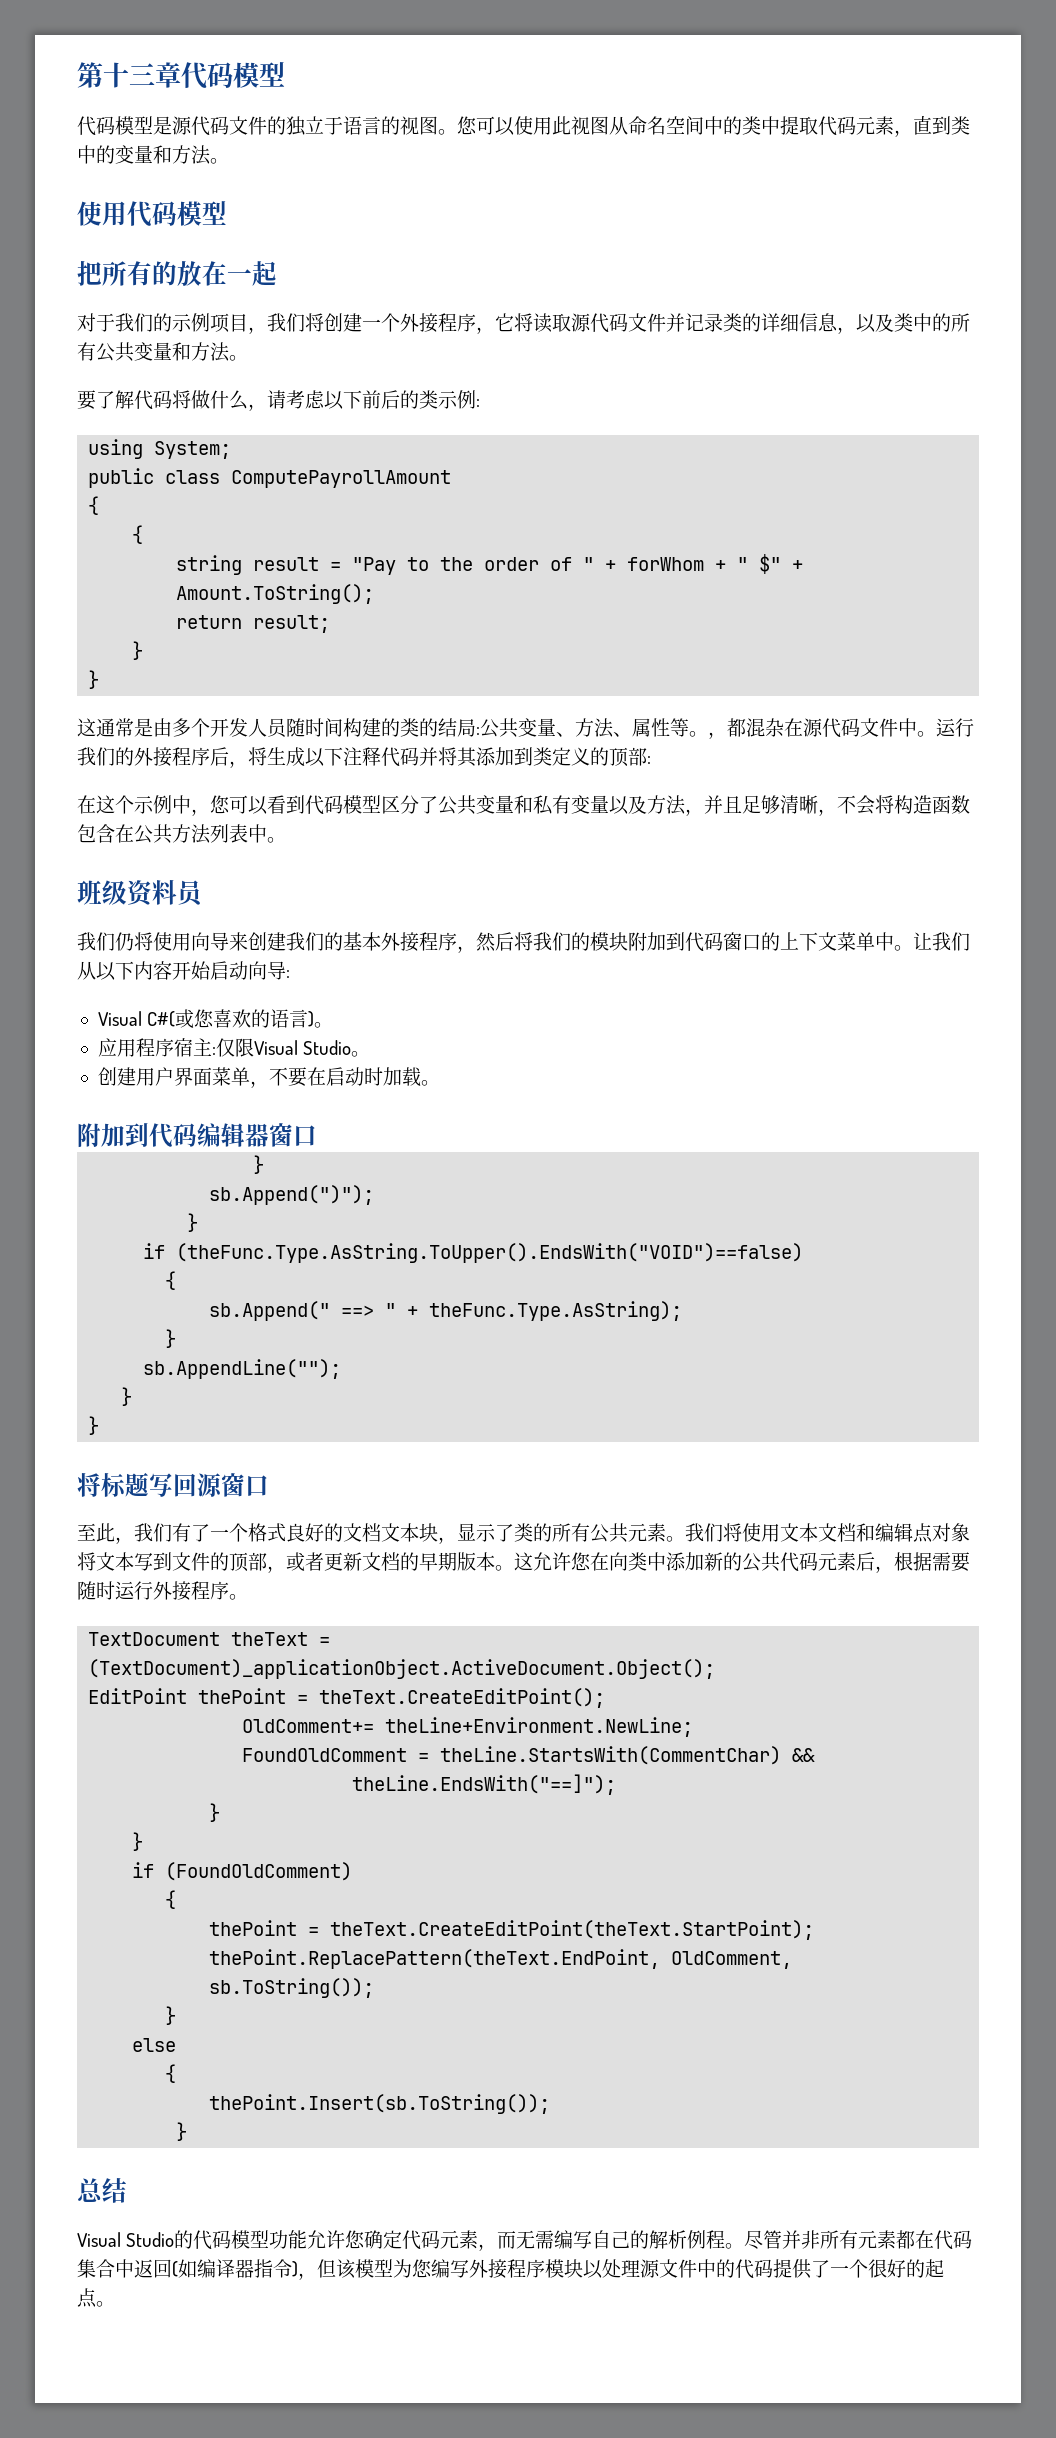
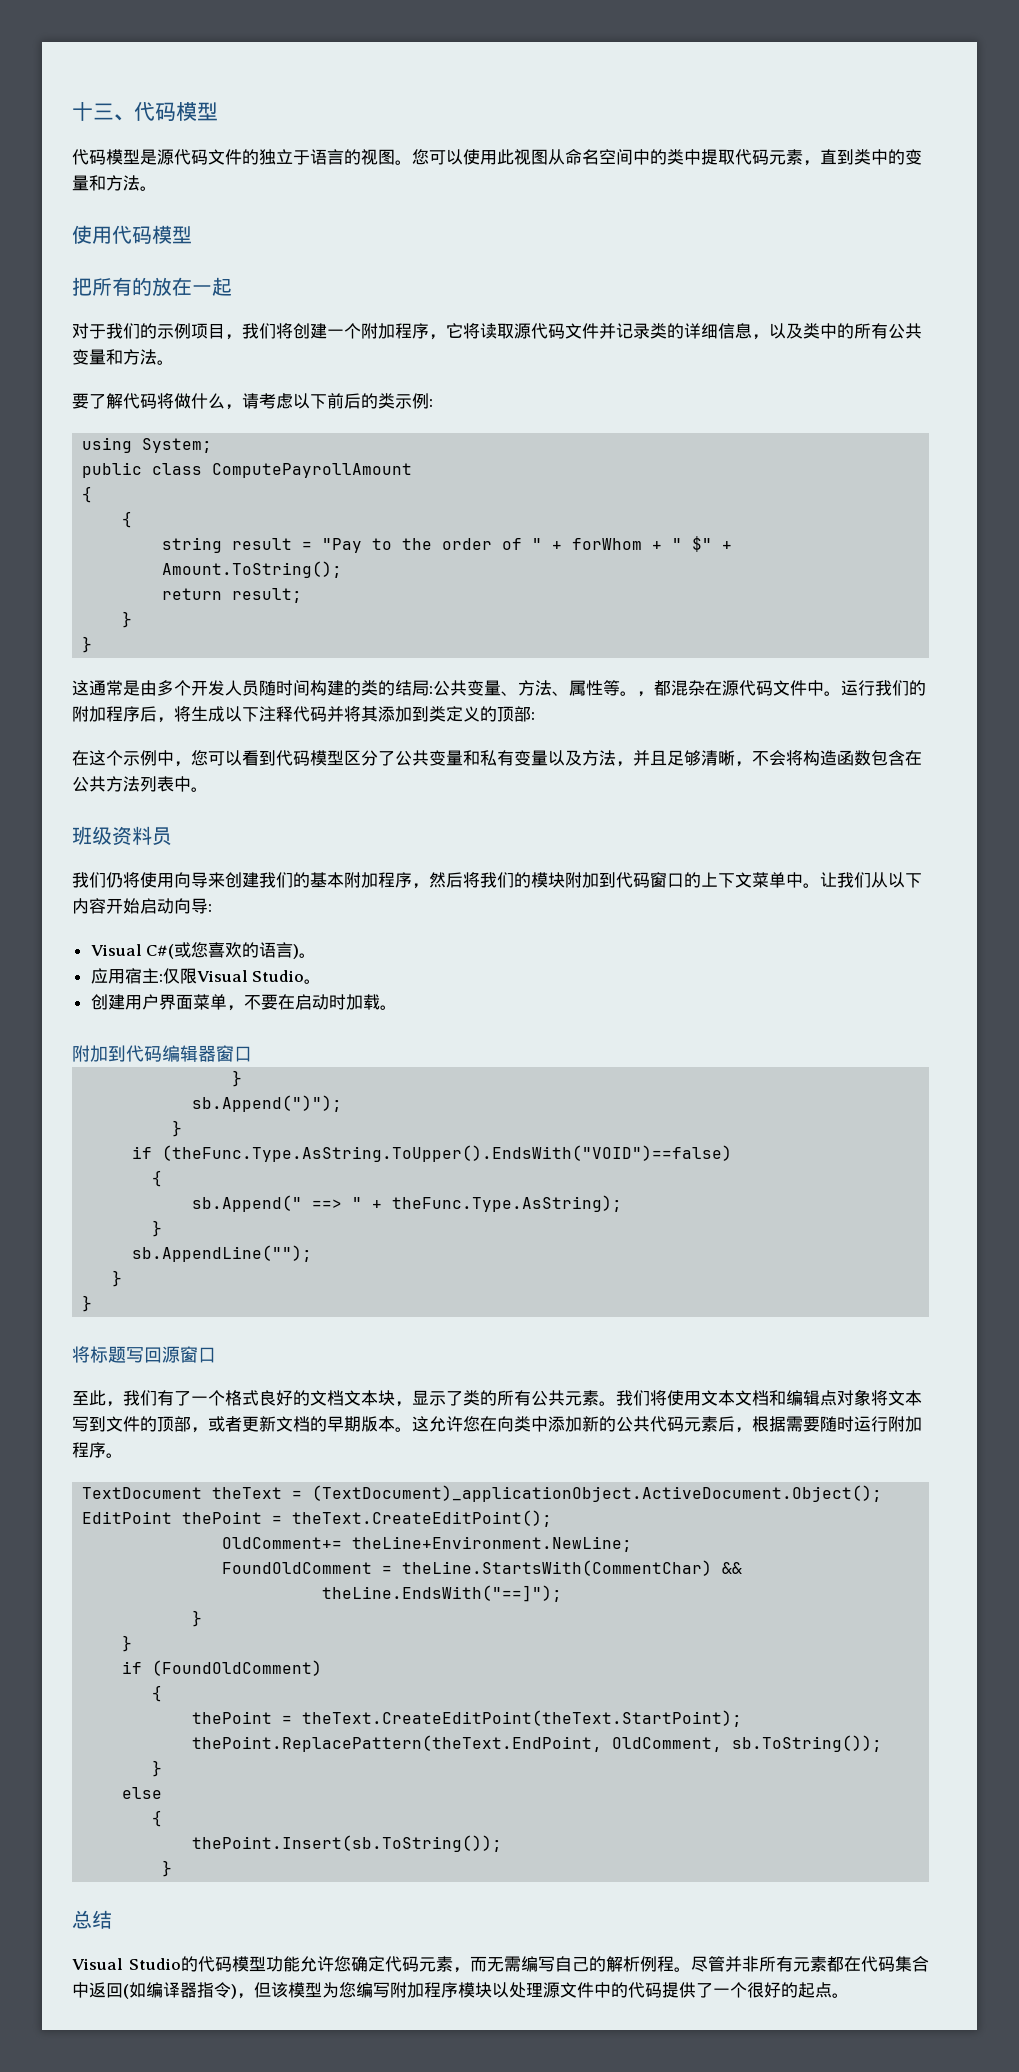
[77,62,181,88] 第十三章 -> [72,102,134,121] 十三、
[400,313,438,333] 外接 -> [361,323,395,339] 附加
[134,747,172,767] 外接 -> [72,706,106,722] 附加
[381,932,419,952] 外接 -> [344,872,378,888] 附加
[135,1038,174,1057] 程序 -> (125, 976) none
[153,1581,191,1601] 外接 -> [888,1416,922,1432] 附加
[469,2259,507,2279] 外接 -> [390,1982,424,1998] 附加

